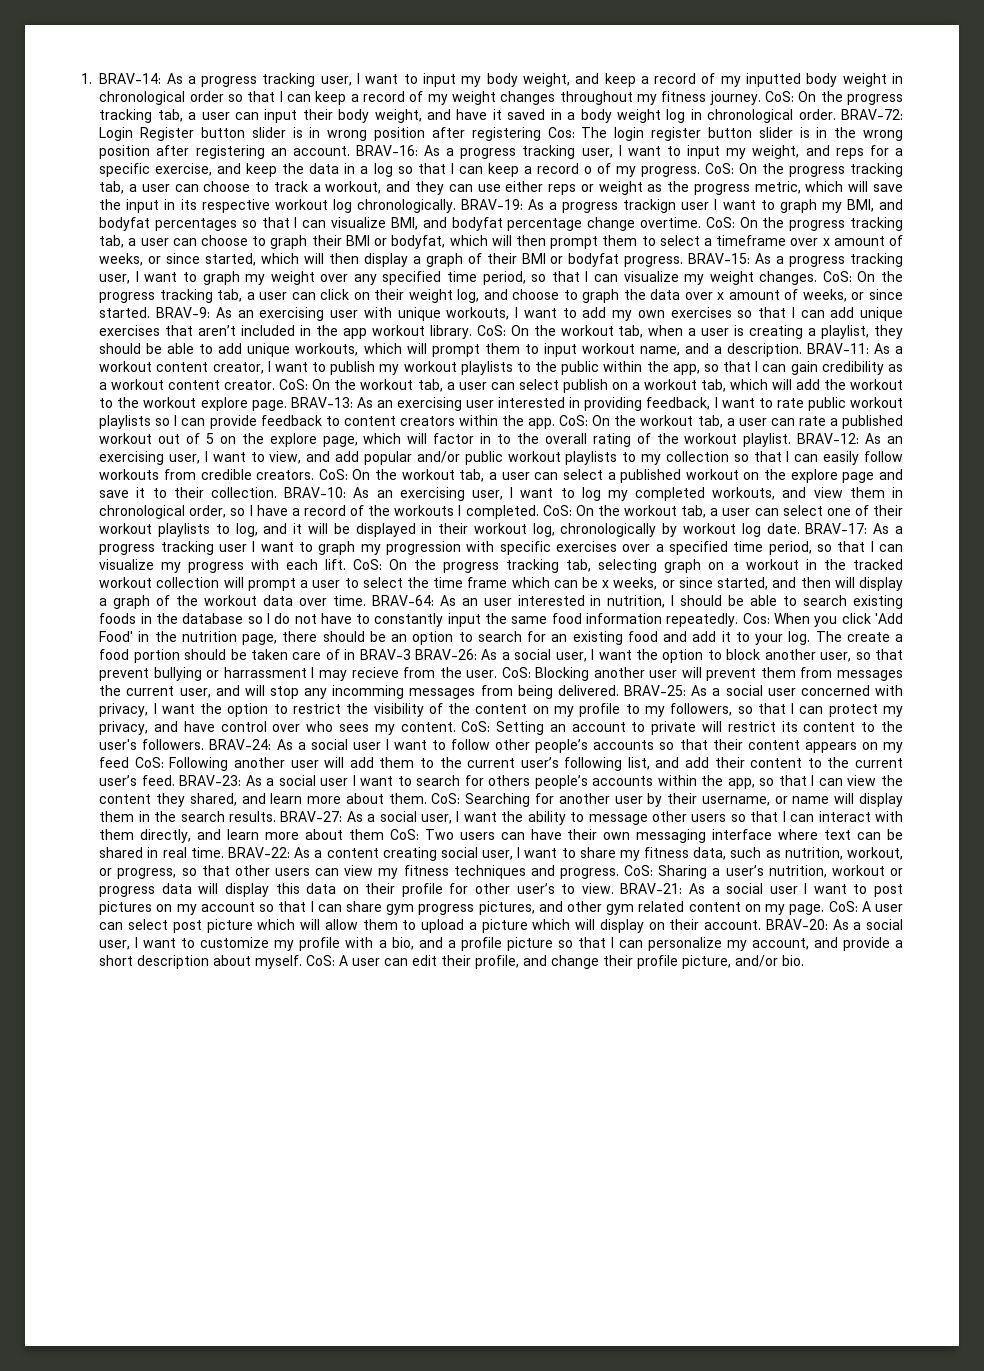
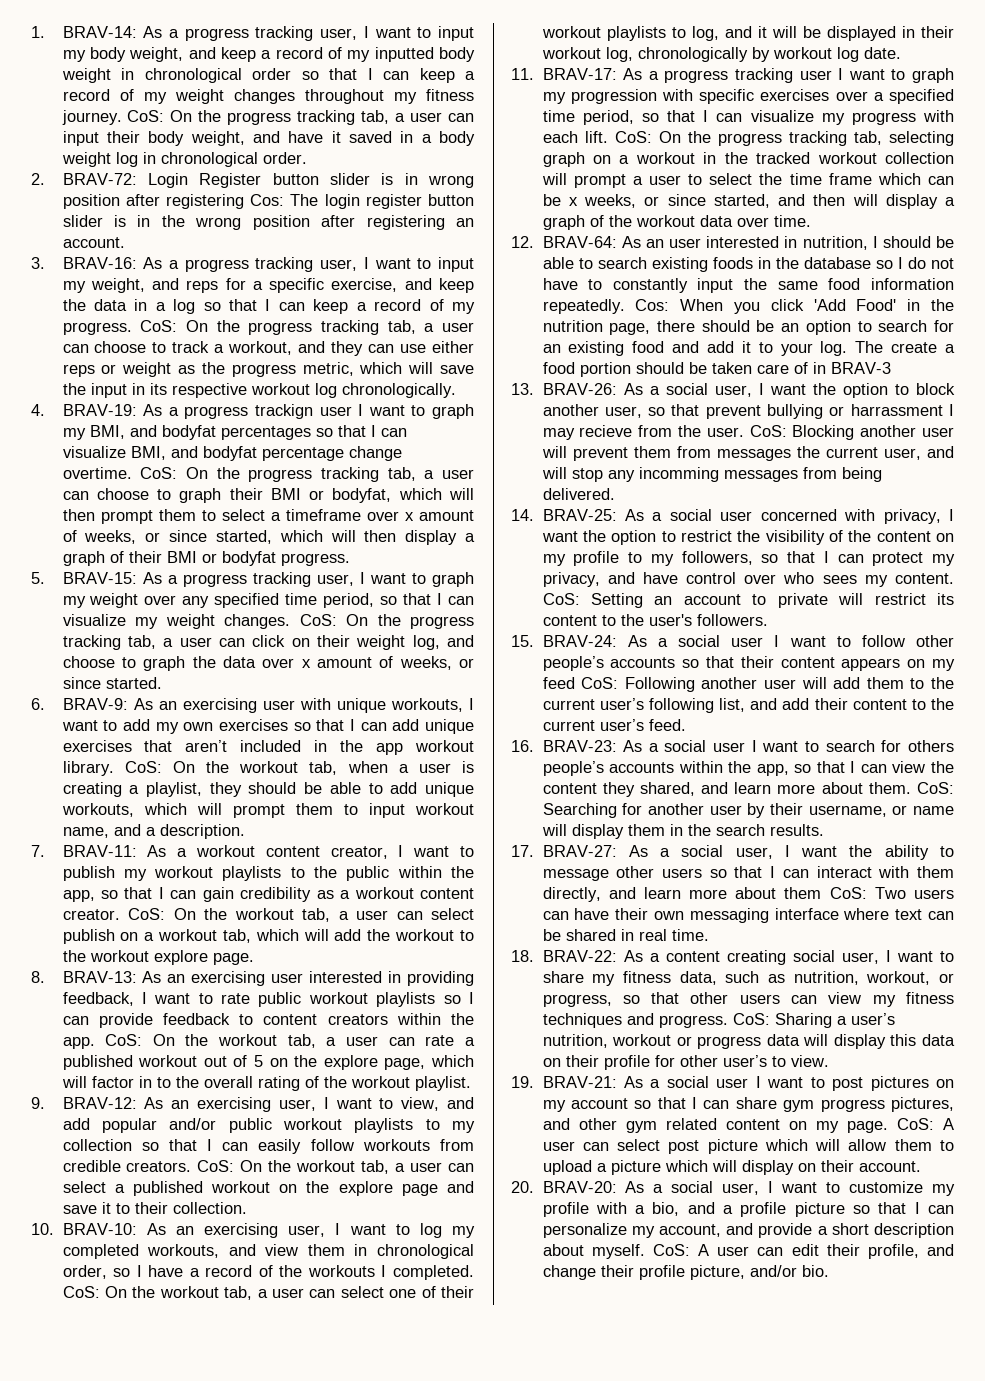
(836, 114) none -> [31,173,45,185] // 2.
(350, 151) none -> [31,257,45,269] // 3.
[583,166,592,174] o -> (422, 305) none
(456, 206) none -> [31,404,45,416] // 4.
(684, 261) none -> [31,572,45,584] // 5.
(151, 312) none -> [31,698,45,710] // 6.
(802, 350) none -> [31,845,45,857] // 7.
(287, 405) none -> [31,971,45,983] // 8.
(792, 440) none -> [31,1097,45,1109] // 9.
(277, 492) none -> [31,1223,54,1235] // 10.
(800, 528) none -> [511,68,534,80] // 11.
(366, 600) none -> [511,236,534,248] // 12.
(411, 654) none -> [511,383,534,395] // 13.
(619, 690) none -> [511,509,534,521] // 14.
(205, 744) none -> [511,635,534,647] // 15.
(175, 780) none -> [511,740,534,752] // 16.
(276, 816) none -> [511,845,534,857] // 17.
(224, 852) none -> [511,950,534,962] // 18.
(614, 888) none -> [511,1076,534,1088] // 19.
(761, 925) none -> [511,1181,534,1193] // 20.

